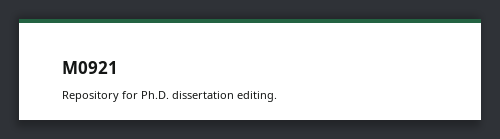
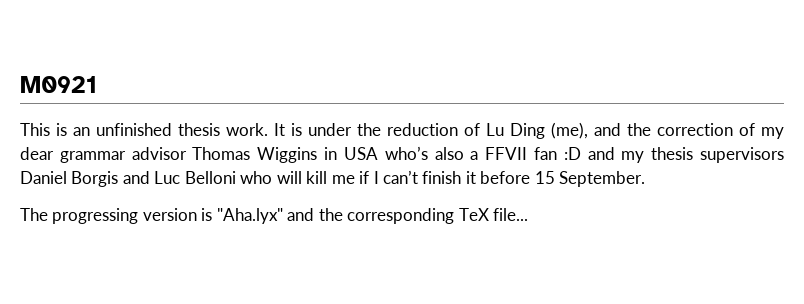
[62,91,277,102] Repository for Ph.D. dissertation editing. -> [20,122,784,139] [20,146,784,163] [20,170,646,187] [20,208,529,224] This is an unfinished thesis work. It is under the reduction of Lu Ding (me), and the correction of my dear grammar advisor Thomas Wiggins in USA who’s also a FFVII fan :D and my thesis supervisors Daniel Borgis and Luc Belloni who will kill me if I can’t finish it before 15 September. // The progressing version is "Aha.lyx" and the corresponding TeX file...

